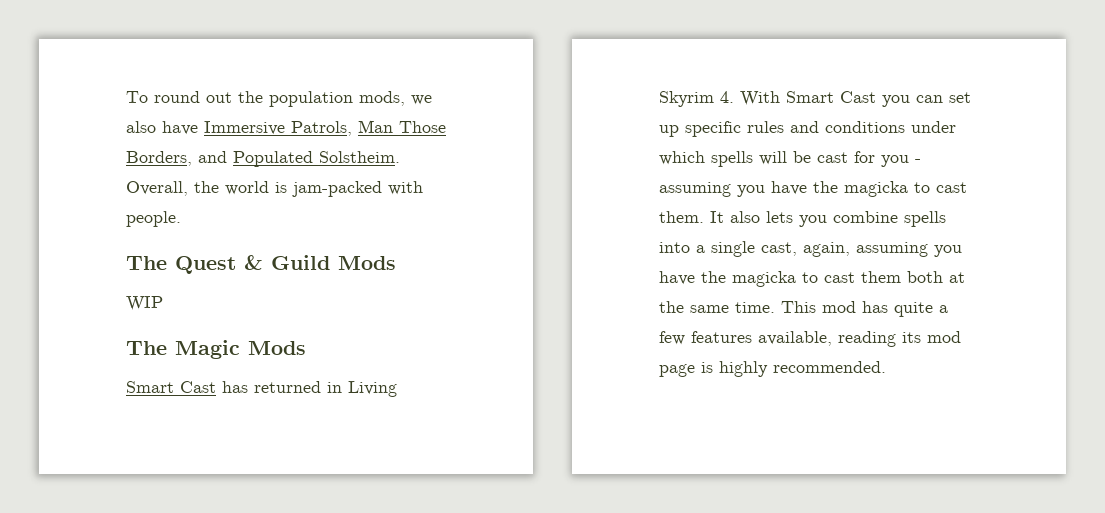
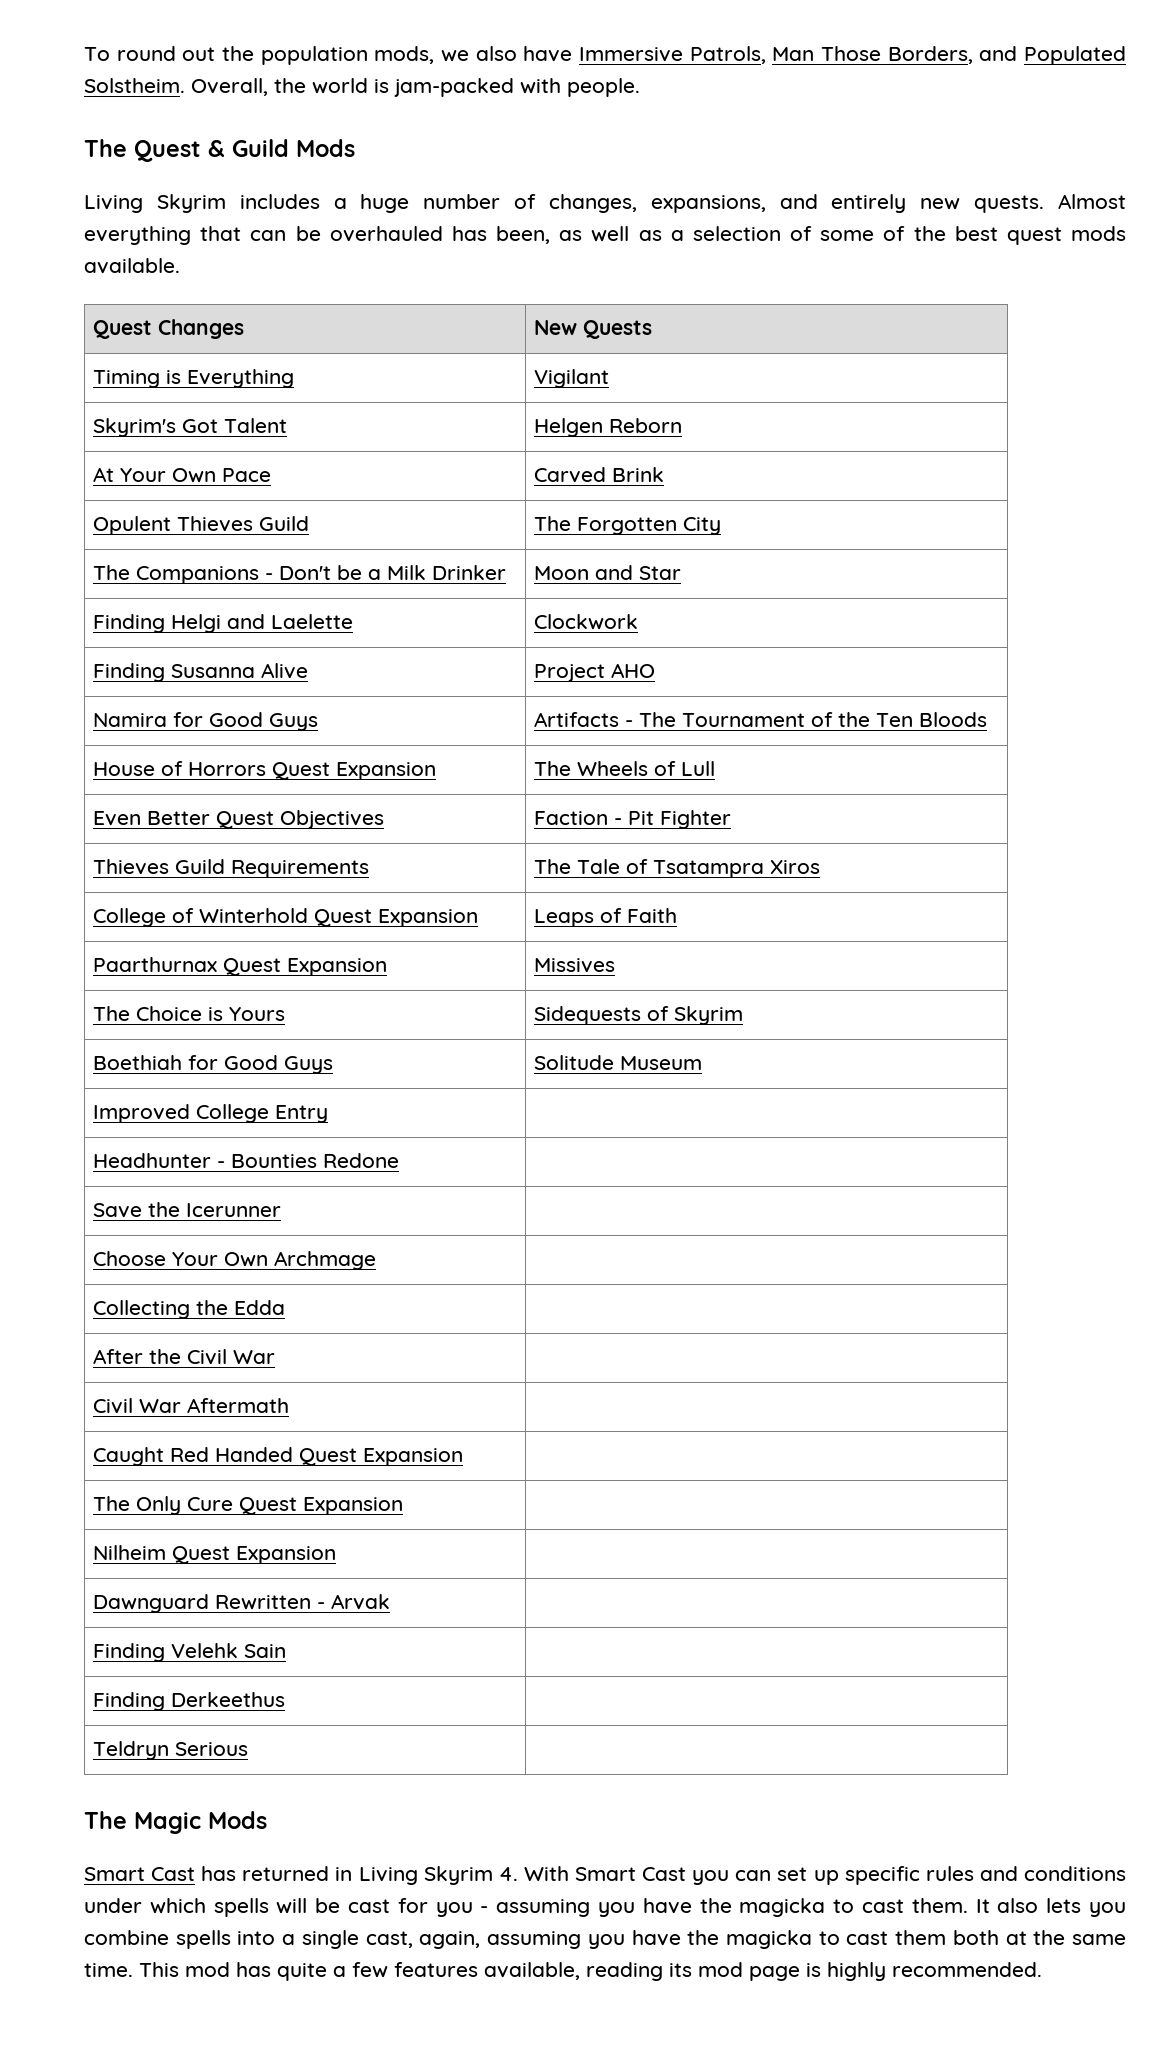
[126,296,163,311] WIP -> [84,194,1126,213] [84,226,1126,245] [84,258,180,274] [93,319,245,339] [534,320,653,339] [93,369,295,388] [534,369,610,388] [93,418,288,437] [534,418,683,437] [93,467,272,483] [534,467,665,483] [93,516,310,535] [534,516,722,535] [93,565,507,584] [534,565,682,580] [93,614,354,633] [534,614,639,630] [93,663,309,682] [534,663,656,682] [93,712,319,731] [534,712,988,727] [93,761,437,780] [534,761,716,776] [93,810,385,829] [534,810,732,829] [93,859,370,878] [534,859,821,878] [93,908,479,927] [534,908,678,927] [93,957,388,976] [534,958,616,973] [93,1006,286,1021] [534,1006,744,1025] [93,1055,334,1074] [534,1055,703,1070] [93,1104,329,1123] [93,1153,400,1168] [93,1202,282,1218] [93,1251,377,1270] [93,1300,286,1319] [93,1349,276,1365] [93,1398,290,1414] [93,1447,464,1466] [93,1496,404,1515] [93,1545,337,1564] [93,1594,391,1613] [93,1643,287,1662] [93,1692,286,1711] [93,1741,249,1760] Living Skyrim includes a huge number of changes, expansions, and entirely new quests. Almost everything that can be overhauled has been, as well as a selection of some of the best quest mods available. // Quest Changes | New Quests // Timing is Everything | Vigilant // Skyrim's Got Talent | Helgen Reborn // At Your Own Pace | Carved Brink // Opulent Thieves Guild | The Forgotten City // The Companions - Don't be a Milk Drinker | Moon and Star // Finding Helgi and Laelette | Clockwork // Finding Susanna Alive | Project AHO // Namira for Good Guys | Artifacts - The Tournament of the Ten Bloods // House of Horrors Quest Expansion | The Wheels of Lull // Even Better Quest Objectives | Faction - Pit Fighter // Thieves Guild Requirements | The Tale of Tsatampra Xiros // College of Winterhold Quest Expansion | Leaps of Faith // Paarthurnax Quest Expansion | Missives // The Choice is Yours | Sidequests of Skyrim // Boethiah for Good Guys | Solitude Museum // Improved College Entry | // Headhunter - Bounties Redone | // Save the Icerunner | // Choose Your Own Archmage | // Collecting the Edda | // After the Civil War | // Civil War Aftermath | // Caught Red Handed Quest Expansion | // The Only Cure Quest Expansion | // Nilheim Quest Expansion | // Dawnguard Rewritten - Arvak | // Finding Velehk Sain | // Finding Derkeethus | // Teldryn Serious |

